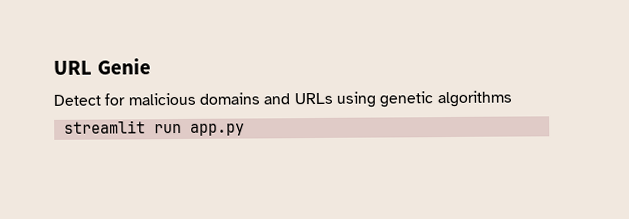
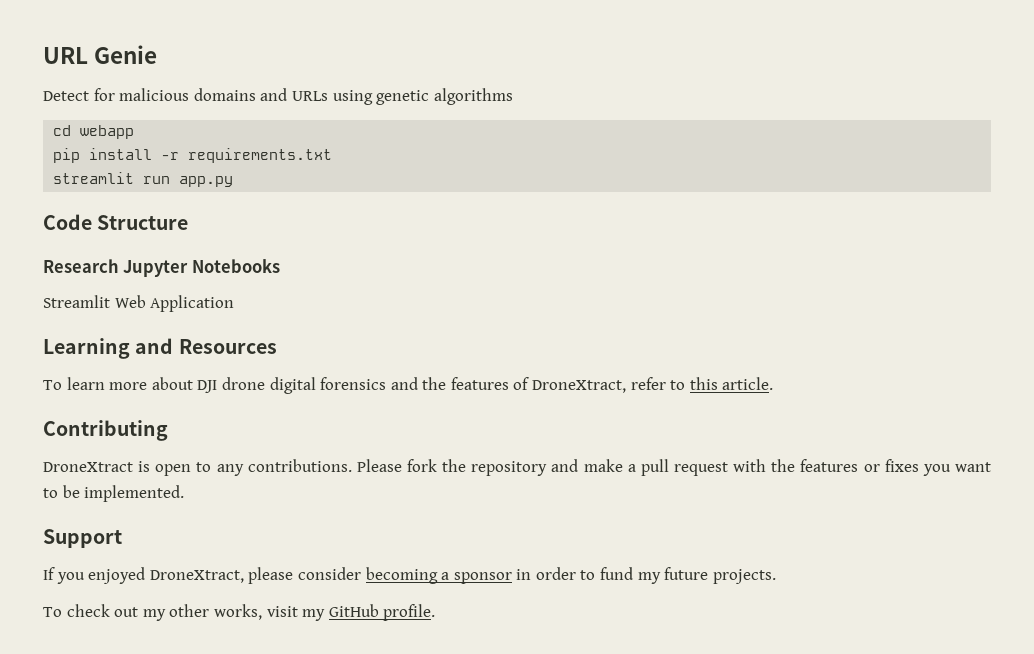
[63,120,245,136] streamlit run app.py -> [53,125,135,139] [53,148,333,163] [53,172,234,187] [43,214,189,230] [43,259,280,277] [43,295,235,312] [43,338,277,359] [43,377,774,394] [43,420,168,441] [43,459,991,476] [43,485,185,502] [43,529,122,548] [43,567,776,584] [43,604,436,621] cd webapp // pip install -r requirements.txt // streamlit run app.py // Code Structure // Research Jupyter Notebooks // Streamlit Web Application // Learning and Resources // To learn more about DJI drone digital forensics and the features of DroneXtract, refer to this article. // Contributing // DroneXtract is open to any contributions. Please fork the repository and make a pull request with the features or fixes you want to be implemented. // Support // If you enjoyed DroneXtract, please consider becoming a sponsor in order to fund my future projects. // To check out my other works, visit my GitHub profile.

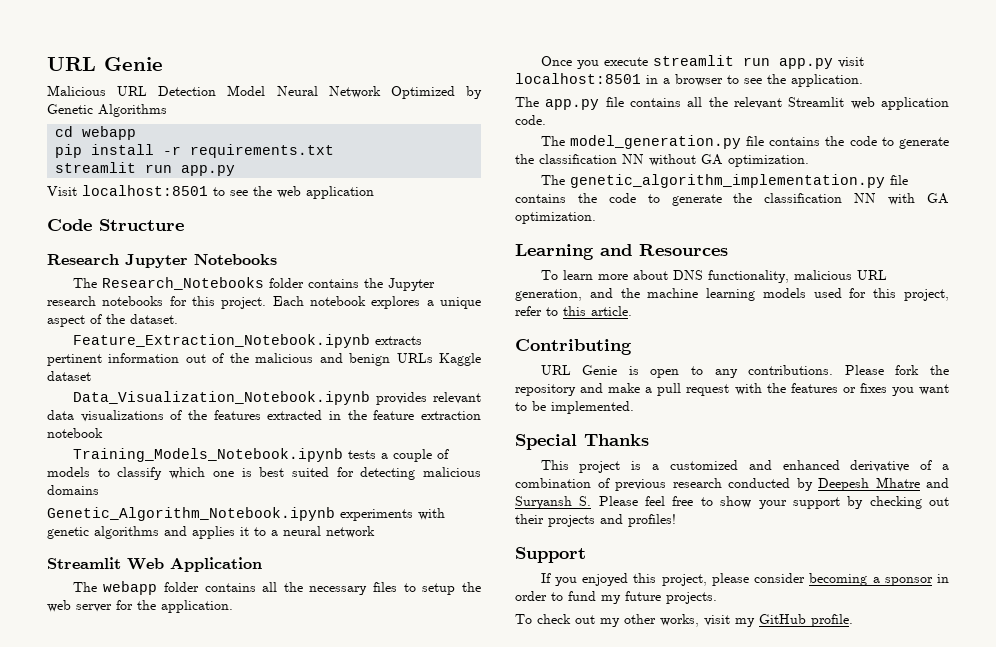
[43,88,513,105] Detect for malicious domains and URLs using genetic algorithms -> [47,85,483,99] [47,104,167,117] Malicious URL Detection Model Neural Network Optimized by Genetic Algorithms
(234, 181) none -> [47,185,374,199] // Visit localhost:8501 to see the web application
[43,295,235,312] Streamlit Web Application -> [72,277,435,291] [47,296,481,309] [47,314,178,327] [72,334,422,348] [47,353,482,366] [47,371,91,381] [72,391,481,405] [47,410,481,422] [47,428,103,438] [72,448,449,462] [47,467,481,480] [47,485,99,495] [47,507,445,521] [47,526,375,539] [47,557,262,572] [72,581,482,595] [47,600,233,613] [540,55,864,69] [515,73,863,87] [515,97,949,110] [515,115,546,125] [540,135,949,149] [515,154,809,167] [540,174,908,188] [515,193,949,206] [515,212,596,224] The Research_Notebooks folder contains the Jupyter research notebooks for this project. Each notebook explores a unique aspect of the dataset. // Feature_Extraction_Notebook.ipynb extracts pertinent information out of the malicious and benign URLs Kaggle dataset // Data_Visualization_Notebook.ipynb provides relevant data visualizations of the features extracted in the feature extraction notebook // Training_Models_Notebook.ipynb tests a couple of models to classify which one is best suited for detecting malicious domains // Genetic_Algorithm_Notebook.ipynb experiments with genetic algorithms and applies it to a neural network // Streamlit Web Application // The webapp folder contains all the necessary files to setup the web server for the application. // Once you execute streamlit run app.py visit localhost:8501 in a browser to see the application. // The app.py file contains all the relevant Streamlit web application code. // The model_generation.py file contains the code to generate the classification NN without GA optimization. // The genetic_algorithm_implementation.py file contains the code to generate the classification NN with GA optimization.
[197,377,627,394] DJI drone digital forensics and the features of DroneXtract, -> [672,270,887,283] [515,288,949,301] DNS functionality, malicious URL generation, and the machine learning models used for this project,
[43,462,133,472] DroneXtract -> [540,365,618,375] URL Genie
(185, 493) none -> [515,434,649,450] [540,460,950,473] [515,477,949,491] [515,496,950,509] [515,514,676,527] // Special Thanks // This project is a customized and enhanced derivative of a combination of previous research conducted by Deepesh Mhatre and Suryansh S. Please feel free to show your support by checking out their projects and profiles!
[149,570,244,583] DroneXtract, -> [633,573,707,586] this project,

